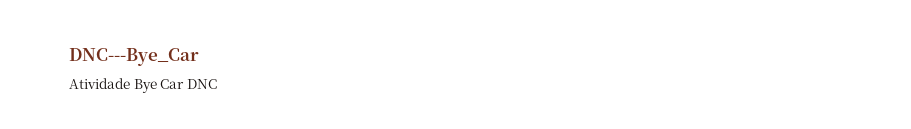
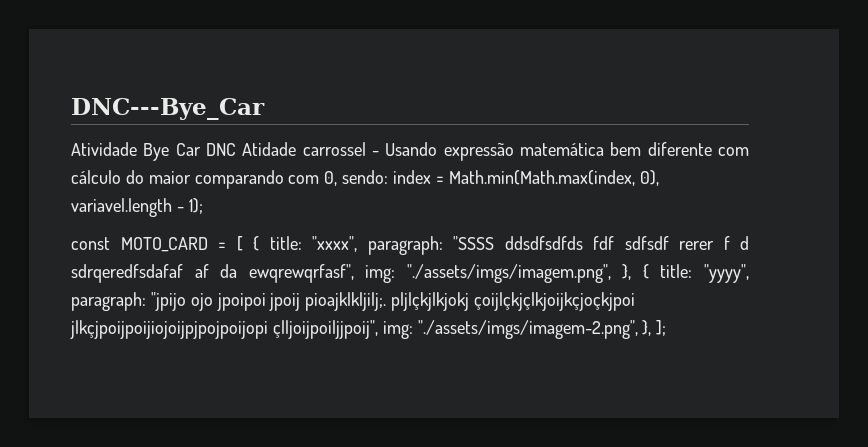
(217, 84) none -> [242,142,750,161] [71,170,659,189] [71,198,203,217] [71,236,749,255] [71,264,750,283] [71,292,636,311] [70,320,667,339] Atidade carrossel - Usando expressão matemática bem diferente com cálculo do maior comparando com 0, sendo: index = Math.min(Math.max(index, 0), variavel.length - 1); // const MOTO_CARD = [ { title: "xxxx", paragraph: "SSSS ddsdfsdfds fdf sdfsdf rerer f d sdrqeredfsdafaf af da ewqrewqrfasf", img: "./assets/imgs/imagem.png", }, { title: "yyyy", paragraph: "jpijo ojo jpoipoi jpoij pioajklkljilj;. pljlçkjlkjokj çoijlçkjçlkjoijkçjoçkjpoi jlkçjpoijpoijiojoijpjpojpoijopi çlljoijpoiljjpoij", img: "./assets/imgs/imagem-2.png", }, ];

